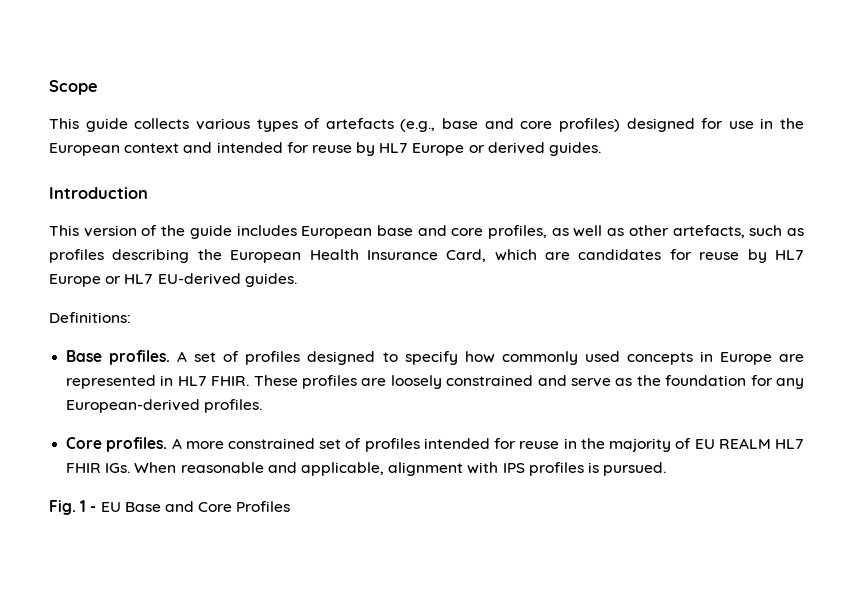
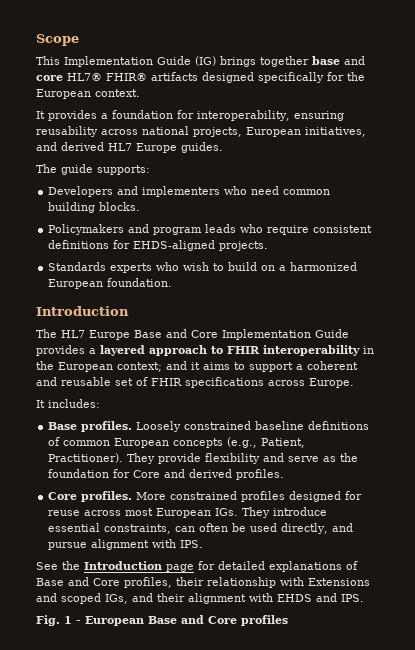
[85,118,804,132] [49,142,602,156] [49,187,148,199] [49,225,805,239] [49,249,804,263] [49,273,297,287] [49,312,131,323] [66,350,805,365] [66,375,534,389] guide collects various types of artefacts (e.g., base and core profiles) designed for use in the European context and intended for reuse by HL7 Europe or derived guides. // Introduction // This version of the guide includes European base and core profiles, as well as other artefacts, such as profiles describing the European Health Insurance Card, which are candidates for reuse by HL7 Europe or HL7 EU-derived guides. // Definitions: // Base profiles. A set of profiles designed to specify how commonly used concepts in Europe are represented in HL7 FHIR. These profiles are loosely constrained -> [64,56,365,67] [36,72,365,83] [36,89,140,99] [36,110,344,121] [36,126,366,137] [36,142,223,153] [36,164,150,175] [48,186,331,197] [48,202,141,213] [48,224,373,235] [48,240,269,251] [48,262,358,273] [48,278,173,289] [36,306,129,316] [36,329,349,340] [36,345,374,356] [36,361,358,372] [36,377,354,388] [36,399,100,408] [48,421,370,432] [48,437,306,448] [48,453,261,464] Implementation Guide (IG) brings together base and core HL7® FHIR® artifacts designed specifically for the European context. // It provides a foundation for interoperability, ensuring reusability across national projects, European initiatives, and derived HL7 Europe guides. // The guide supports: // Developers and implementers who need common building blocks. // Policymakers and program leads who require consistent definitions for EHDS-aligned projects. // Standards experts who wish to build on a harmonized European foundation. // Introduction // The HL7 Europe Base and Core Implementation Guide provides a layered approach to FHIR interoperability in the European context; and it aims to support a coherent and reusable set of FHIR specifications across Europe. // It includes: // Base profiles. Loosely constrained baseline definitions of common European concepts (e.g., Patient, Practitioner). They provide flexibility
[775,378,804,389] [66,399,201,413] any European-derived -> [133,469,233,478] Core and derived
[171,438,805,452] [66,462,667,476] A more constrained set of profiles intended for reuse in the majority of EU REALM HL7 FHIR IGs. When reasonable and applicable, alignment with IPS profiles is pursued. -> [136,491,363,502] [48,507,328,518] [48,523,354,534] [48,539,204,550] [36,561,358,572] [36,577,370,588] [36,593,364,604] More constrained profiles designed for reuse across most European IGs. They introduce essential constraints, can often be used directly, and pursue alignment with IPS. // See the Introduction page for detailed explanations of Base and Core profiles, their relationship with Extensions and scoped IGs, and their alignment with EHDS and IPS.
[100,501,291,512] EU Base and Core Profiles -> [85,615,288,626] European Base and Core profiles

